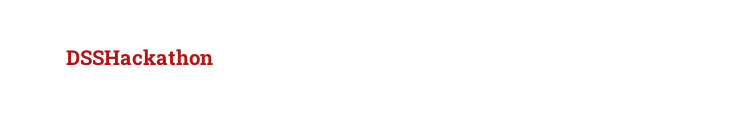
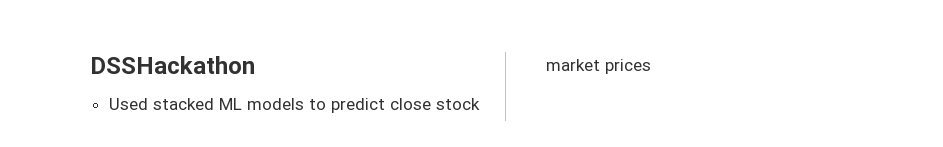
(213, 57) none -> [108,98,480,113] [545,59,651,74] // Used stacked ML models to predict close stock market prices

